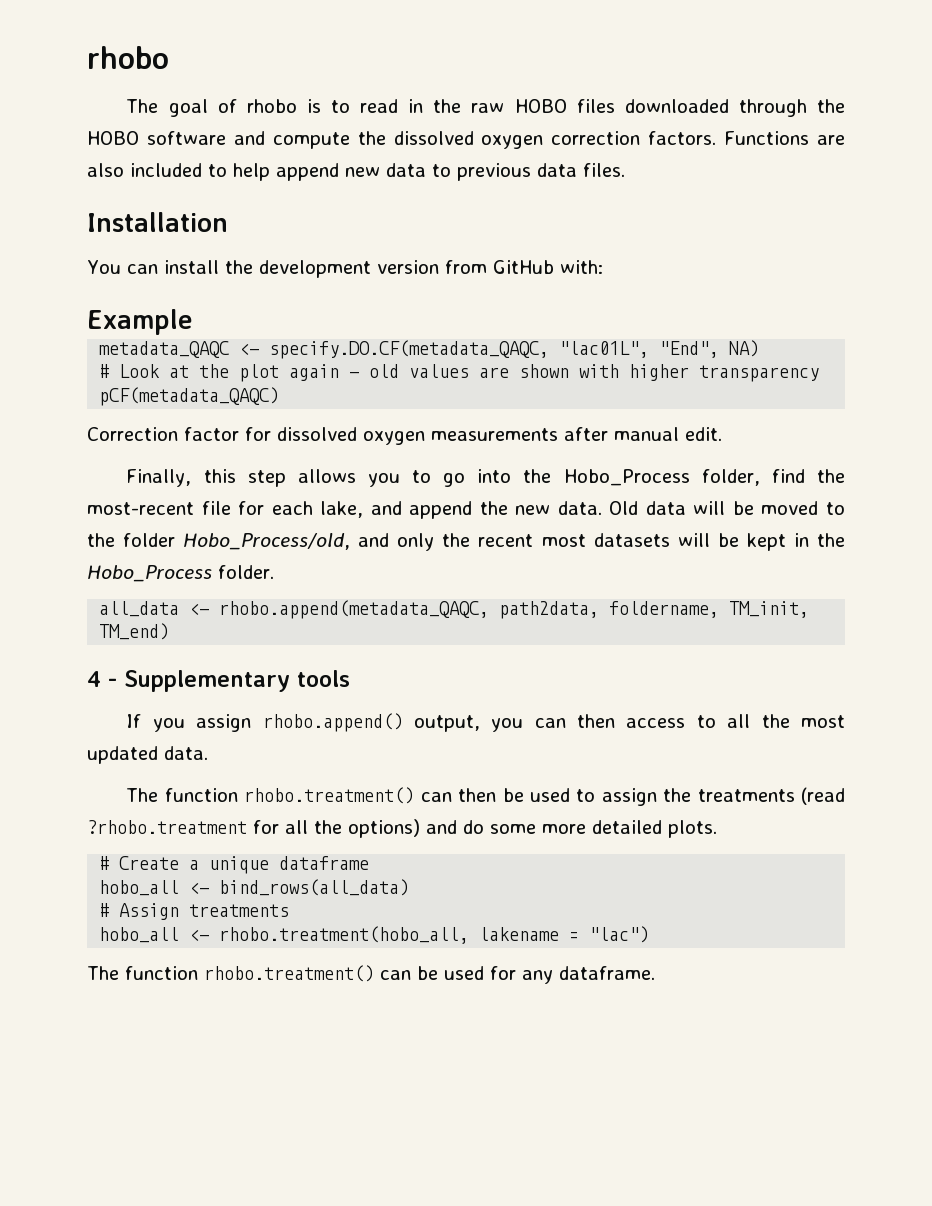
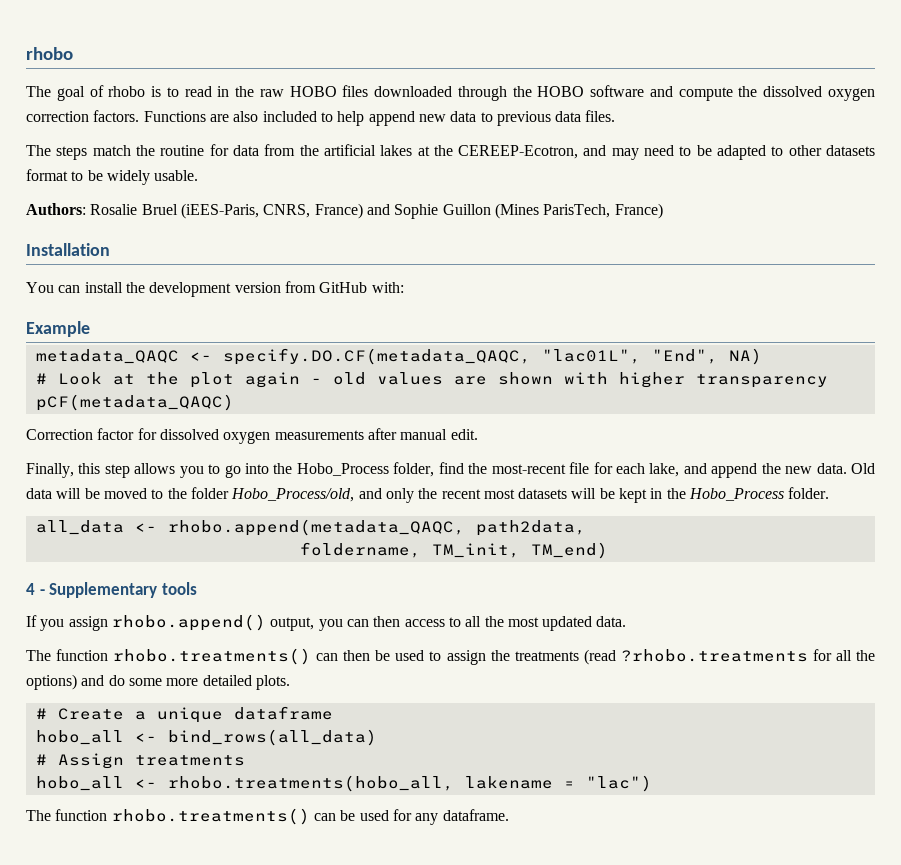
(625, 170) none -> [26,144,876,160] [26,169,199,185] [26,203,663,219] // The steps match the routine for data from the artificial lakes at the CEREEP-Ecotron, and may need to be adapted to other datasets format to be widely usable. // Authors: Rosalie Bruel (iEES-Paris, CNRS, France) and Sophie Guillon (Mines ParisTech, France)
(600, 610) none -> (586, 528) //
[244,787,415,804] rhobo.treatment() -> [113,648,312,665] rhobo.treatments()
[87,820,247,834] ?rhobo.treatment -> [620,649,808,662] ?rhobo.treatments
[219,926,470,944] rhobo.treatment(hobo_all, -> [167,775,454,792] rhobo.treatments(hobo_all,
[204,965,374,982] rhobo.treatment() -> [111,808,310,825] rhobo.treatments()

